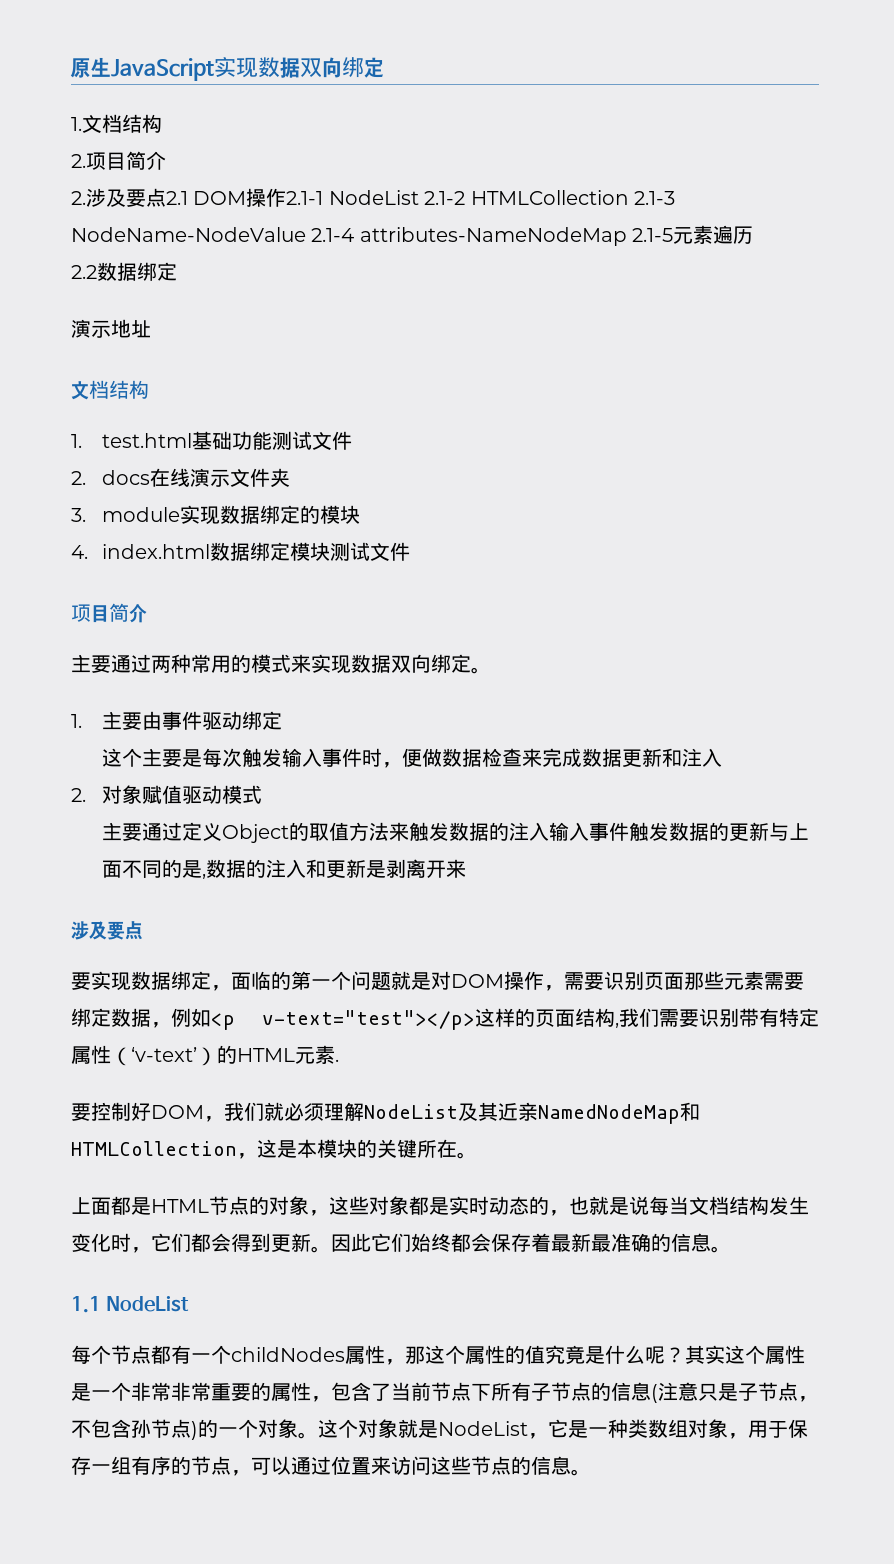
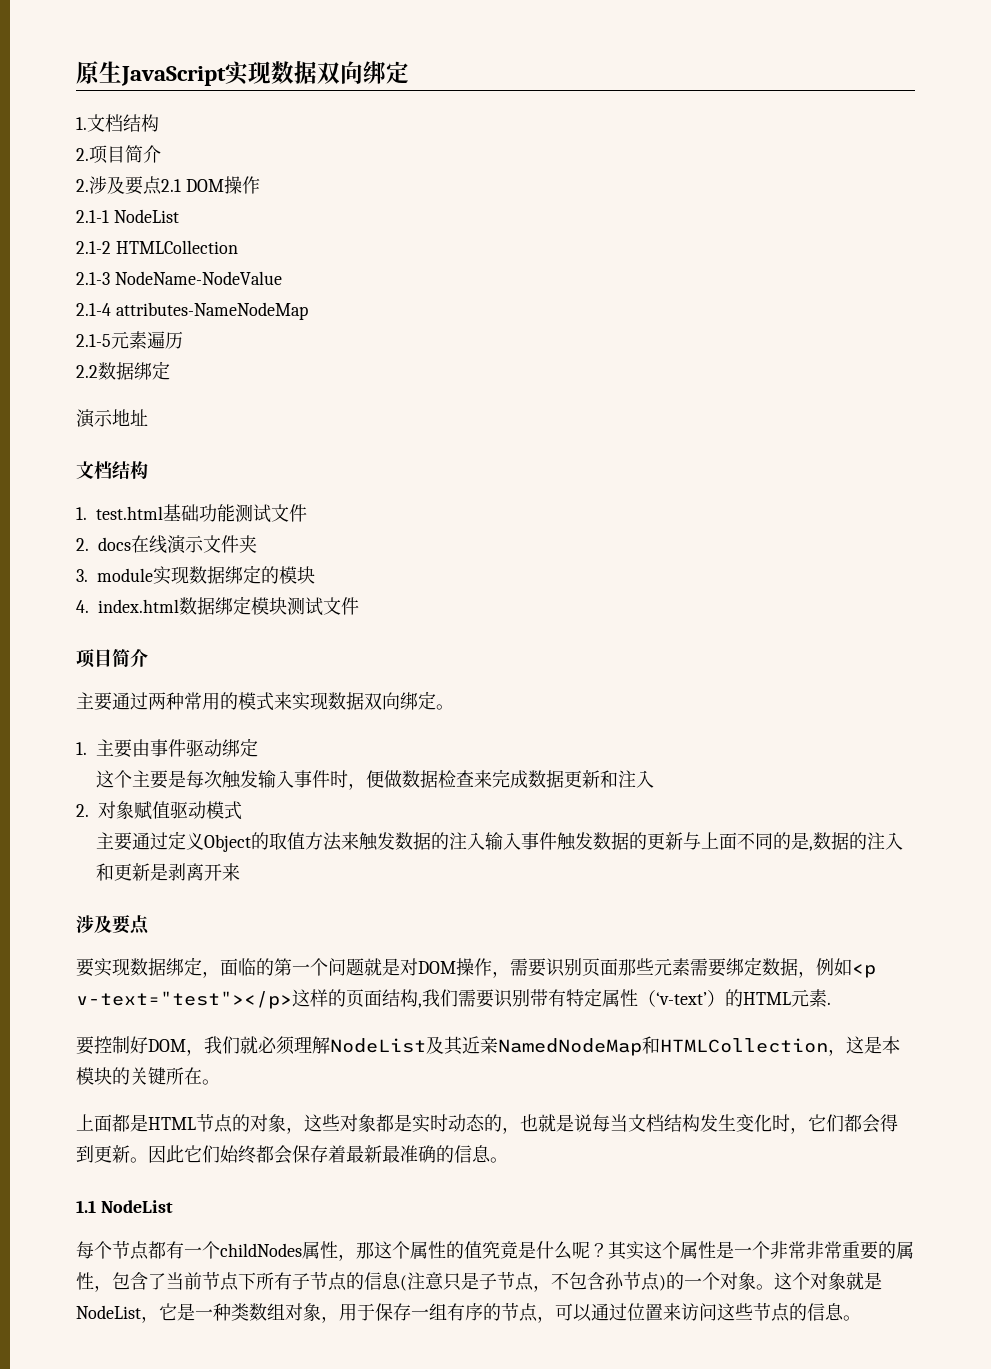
(287, 197) none -> (260, 185) //
(419, 197) none -> (179, 216) //
(629, 197) none -> (238, 247) //
(306, 234) none -> (282, 278) //
(627, 236) none -> (308, 311) //

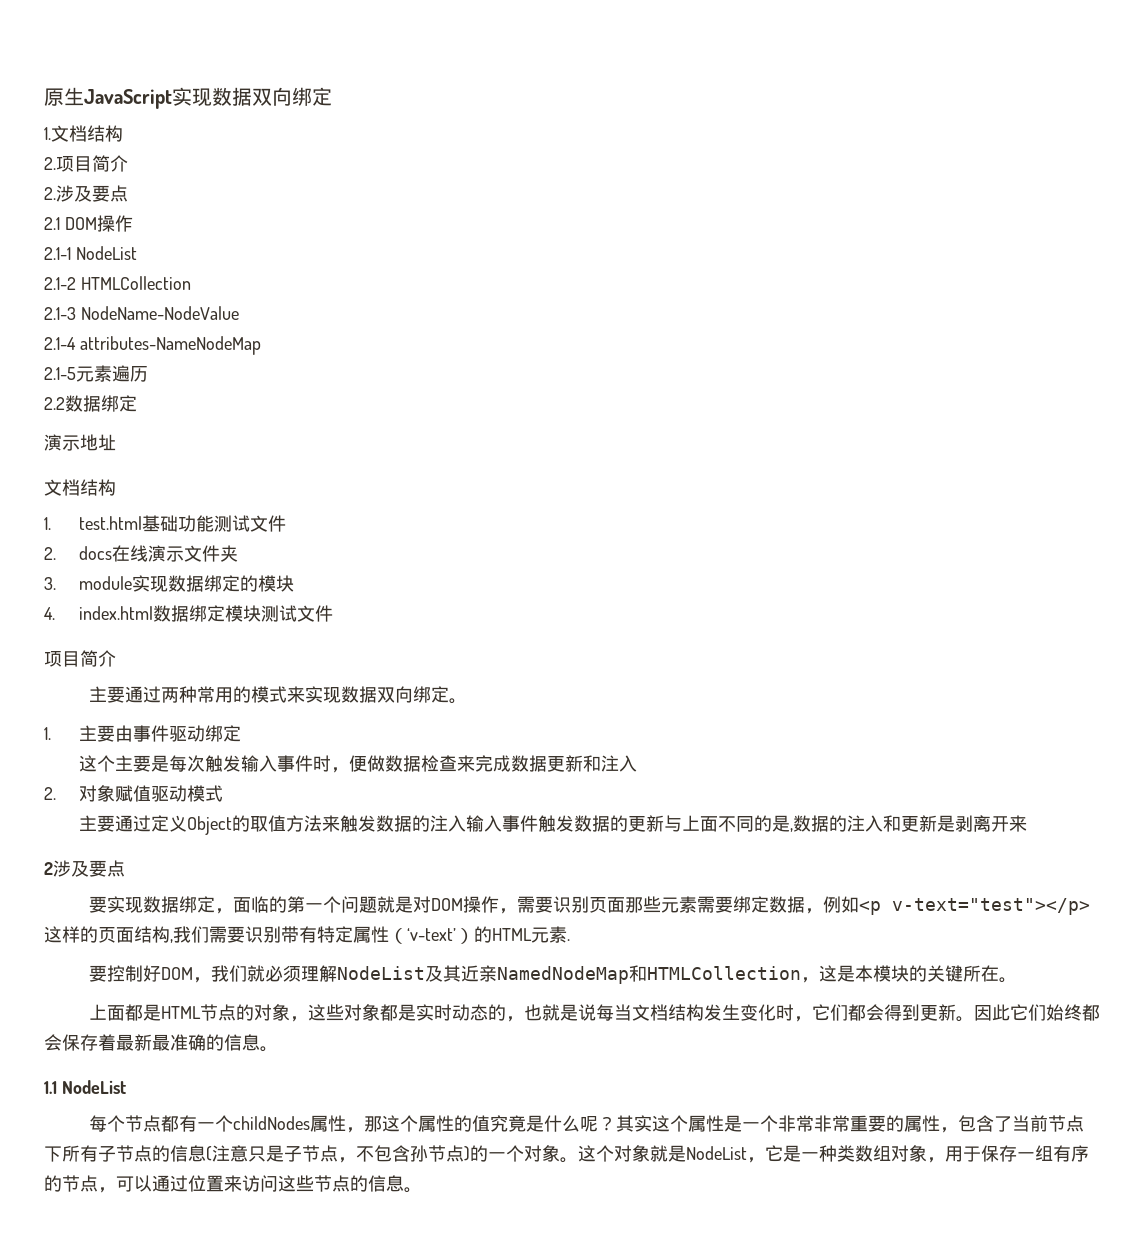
(162, 185) none -> (128, 193) //
(240, 872) none -> [44,862,53,875] 2

